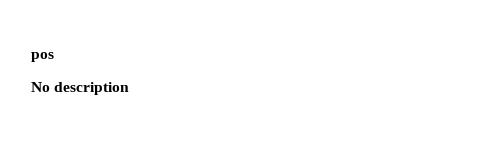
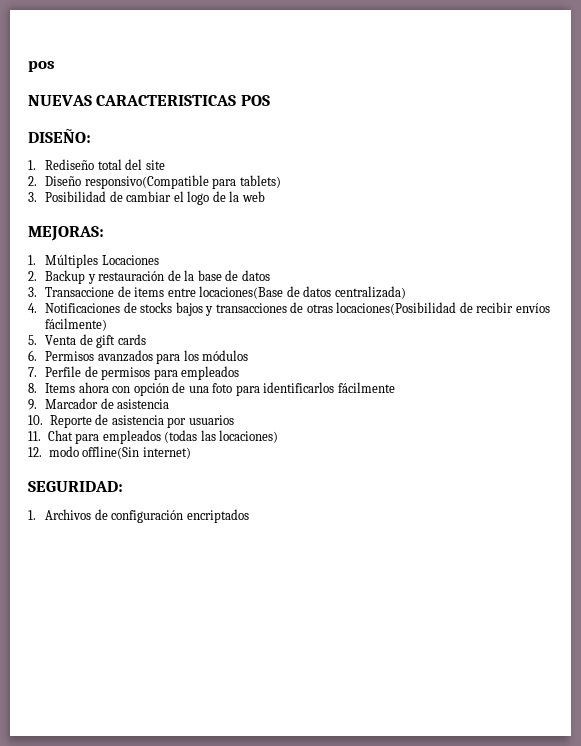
[31,82,130,95] No description -> [28,95,270,106] [28,129,91,143] [28,159,165,170] [28,175,281,189] [28,191,265,205] [28,226,104,241] [28,254,159,268] [28,270,270,284] [28,286,406,299] [28,302,550,316] [45,318,108,331] [28,334,146,348] [28,350,249,364] [28,366,240,380] [28,382,395,396] [28,398,170,410] [28,414,234,428] [28,430,279,444] [28,446,191,459] [28,481,123,492] [28,509,249,523] NUEVAS CARACTERISTICAS POS // DISEÑO: // 1. Rediseño total del site // 2. Diseño responsivo(Compatible para tablets) // 3. Posibilidad de cambiar el logo de la web // MEJORAS: // 1. Múltiples Locaciones // 2. Backup y restauración de la base de datos // 3. Transaccione de items entre locaciones(Base de datos centralizada) // 4. Notificaciones de stocks bajos y transacciones de otras locaciones(Posibilidad de recibir envíos fácilmente) // 5. Venta de gift cards // 6. Permisos avanzados para los módulos // 7. Perfile de permisos para empleados // 8. Items ahora con opción de una foto para identificarlos fácilmente // 9. Marcador de asistencia // 10. Reporte de asistencia por usuarios // 11. Chat para empleados (todas las locaciones) // 12. modo offline(Sin internet) // SEGURIDAD: // 1. Archivos de configuración encriptados

